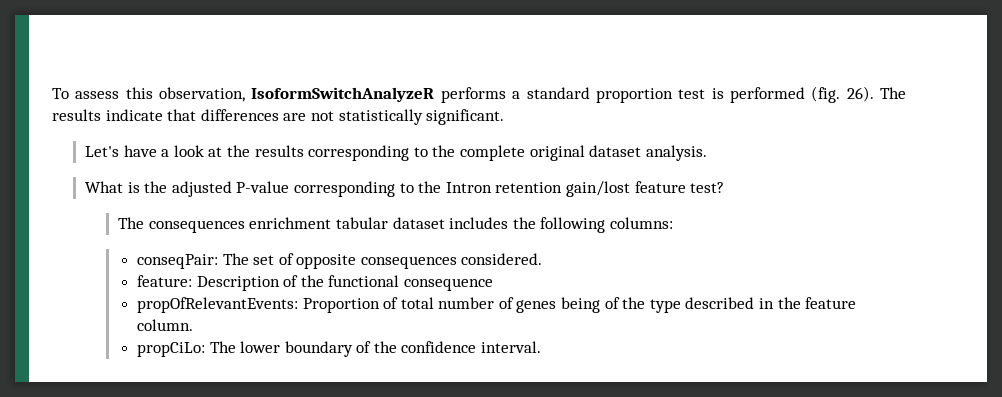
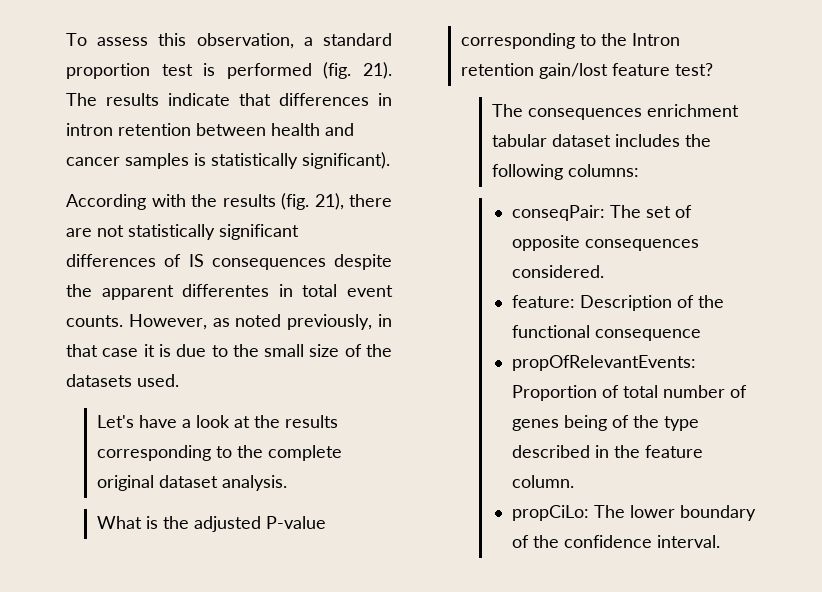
[251,87,506,103] IsoformSwitchAnalyzeR performs -> (294, 41) none
[846,86,874,102] 26). -> [363,62,392,79] 21).
[283,109,505,125] are not statistically significant. -> [378,93,392,106] [66,123,354,136] [66,152,390,169] [66,193,392,210] [66,224,299,240] [66,254,392,270] [66,284,393,300] [66,314,393,330] [66,344,393,357] [66,374,179,387] in intron retention between health and cancer samples is statistically significant). // According with the results (fig. 21), there are not statistically significant differences of IS consequences despite the apparent differentes in total event counts. However, as noted previously, in that case it is due to the small size of the datasets used.

